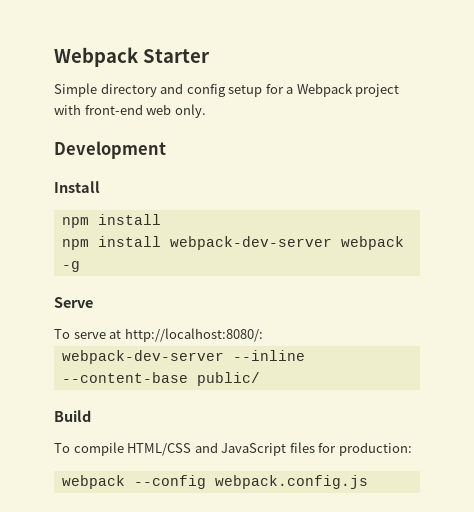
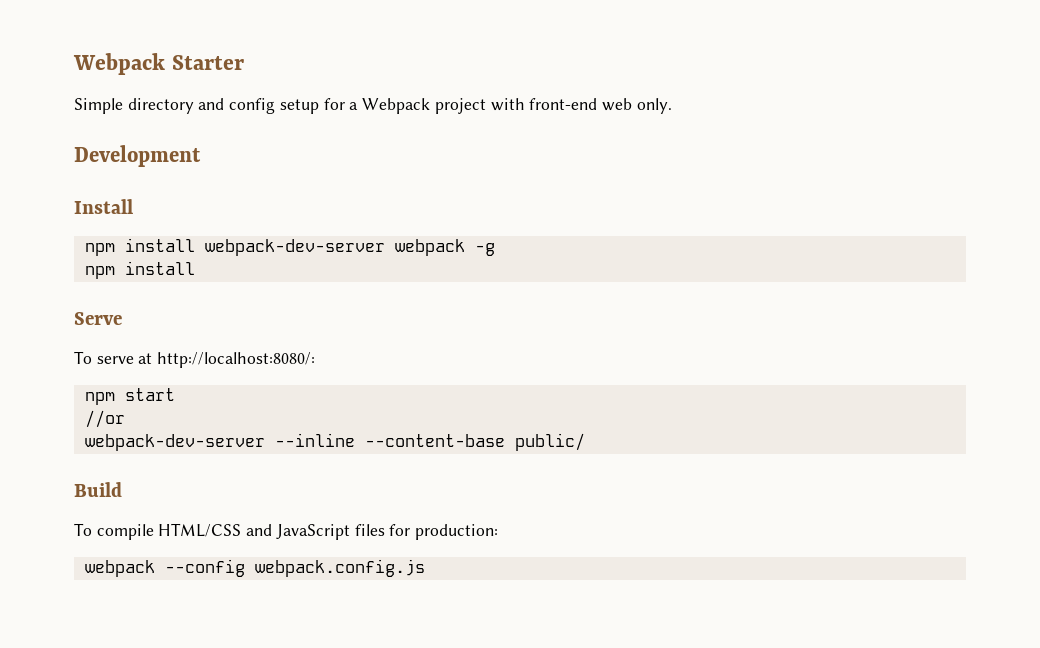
[61,236,404,250] [61,261,80,272] // npm install webpack-dev-server webpack -g -> [204,239,495,256] [84,261,195,279] webpack-dev-server webpack -g // npm install
(263, 335) none -> [84,388,175,405] [84,410,125,428] // npm start // //or

